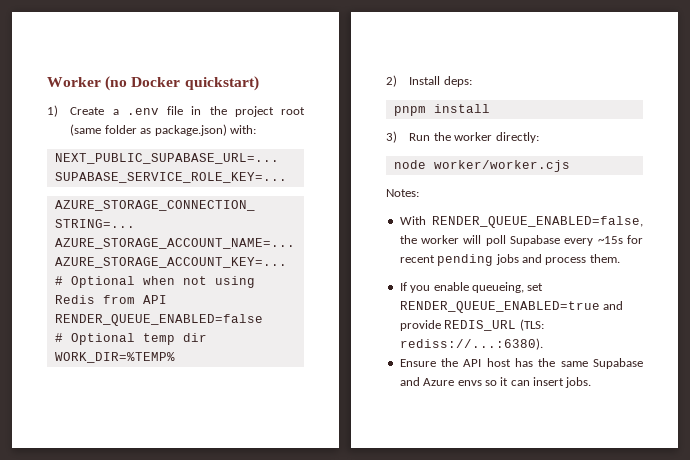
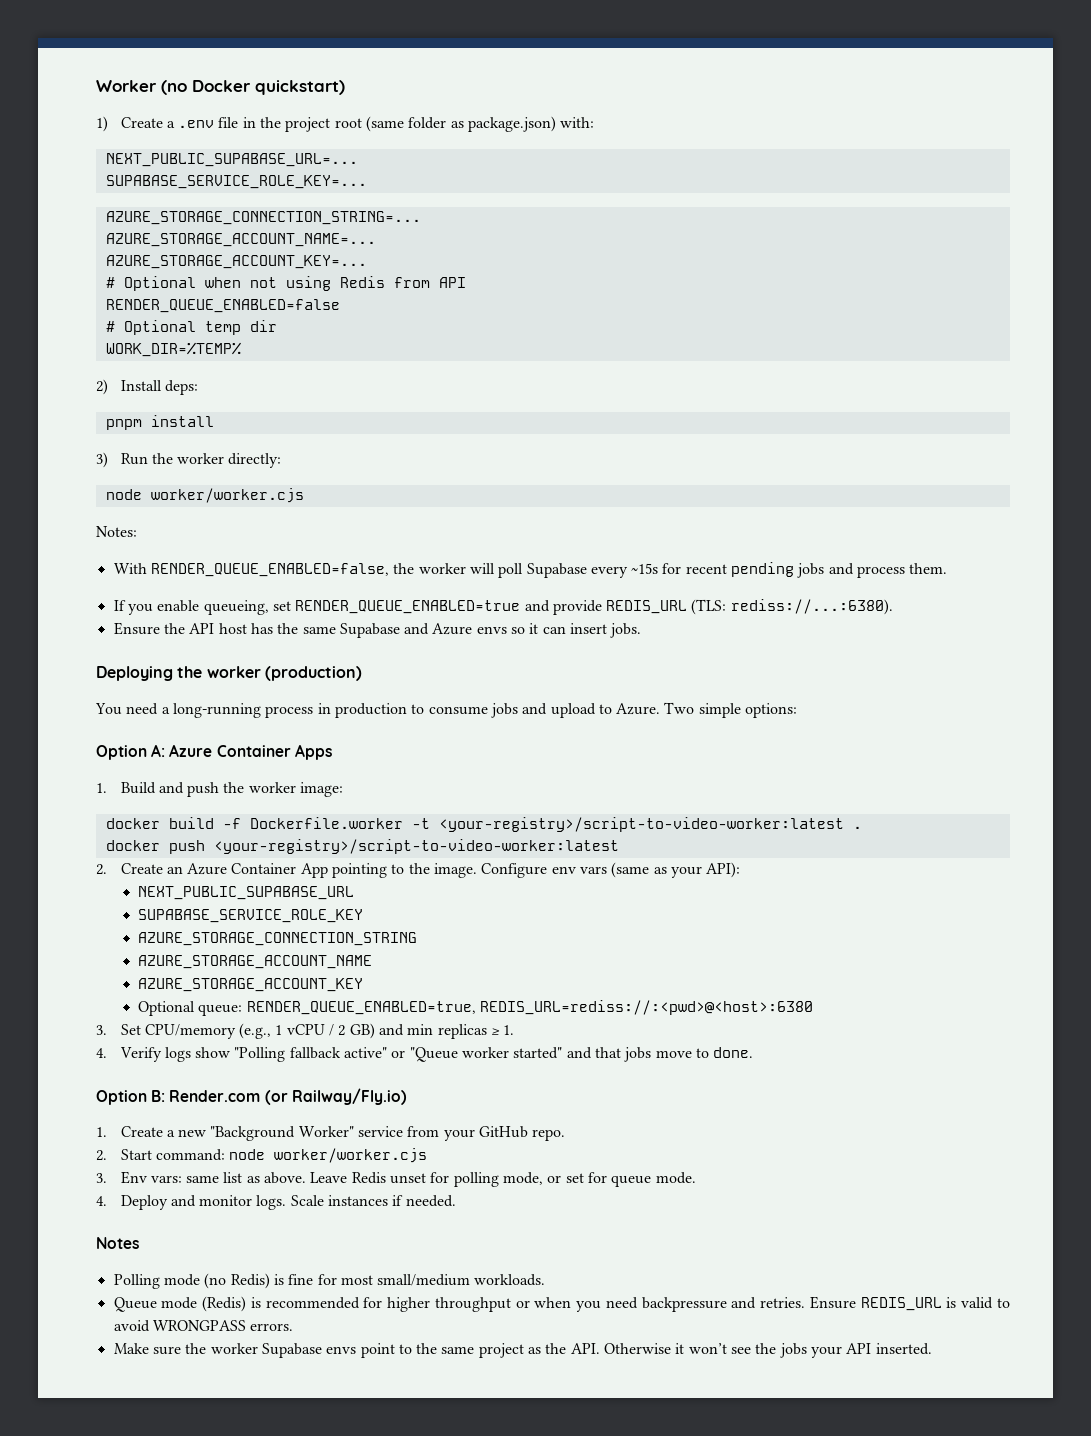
(592, 382) none -> [96,666,362,681] [95,702,798,718] [96,744,332,760] [96,782,344,797] [105,817,862,832] [105,839,619,854] [96,862,741,878] [138,886,355,900] [138,909,364,923] [138,932,418,946] [138,955,373,969] [138,978,364,992] [138,1000,814,1016] [96,1023,515,1039] [96,1047,754,1062] [96,1088,407,1105] [96,1126,566,1141] [96,1148,428,1163] [96,1171,696,1187] [96,1195,456,1210] [96,1237,139,1249] [113,1273,546,1289] [113,1296,1010,1312] [113,1320,294,1332] [113,1343,932,1358] // Deploying the worker (production) // You need a long-running process in production to consume jobs and upload to Azure. Two simple options: // Option A: Azure Container Apps // 1. Build and push the worker image: // docker build -f Dockerfile.worker -t <your-registry>/script-to-video-worker:latest . // docker push <your-registry>/script-to-video-worker:latest // 2. Create an Azure Container App pointing to the image. Configure env vars (same as your API): // NEXT_PUBLIC_SUPABASE_URL // SUPABASE_SERVICE_ROLE_KEY // AZURE_STORAGE_CONNECTION_STRING // AZURE_STORAGE_ACCOUNT_NAME // AZURE_STORAGE_ACCOUNT_KEY // Optional queue: RENDER_QUEUE_ENABLED=true, REDIS_URL=rediss://:<pwd>@<host>:6380 // 3. Set CPU/memory (e.g., 1 vCPU / 2 GB) and min replicas ≥ 1. // 4. Verify logs show "Polling fallback active" or "Queue worker started" and that jobs move to done. // Option B: Render.com (or Railway/Fly.io) // 1. Create a new "Background Worker" service from your GitHub repo. // 2. Start command: node worker/worker.cjs // 3. Env vars: same list as above. Leave Redis unset for polling mode, or set for queue mode. // 4. Deploy and monitor logs. Scale instances if needed. // Notes // Polling mode (no Redis) is fine for most small/medium workloads. // Queue mode (Redis) is recommended for higher throughput or when you need backpressure and retries. Ensure REDIS_URL is valid to avoid WRONGPASS errors. // Make sure the worker Supabase envs point to the same project as the API. Otherwise it won’t see the jobs your API inserted.

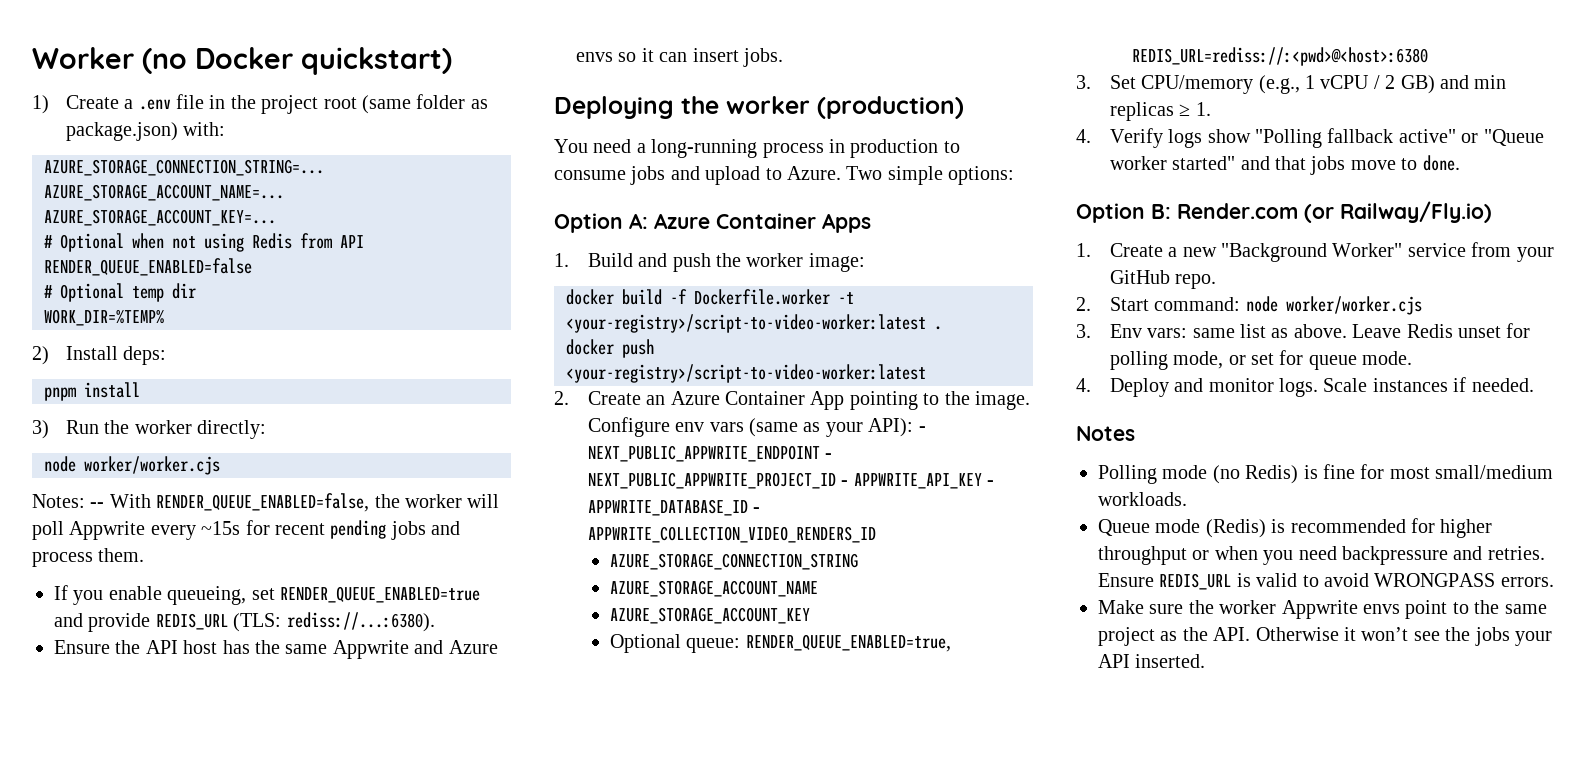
[105,153,358,167] [105,175,367,189] // NEXT_PUBLIC_SUPABASE_URL=... // SUPABASE_SERVICE_ROLE_KEY=... -> (226, 129) none
(137, 531) // -> [90,502,105,508] --
[526,563,587,578] Supabase -> [69,521,146,540] Appwrite
[339,623,400,638] Supabase -> [332,640,409,659] Appwrite
[138,886,355,900] [138,909,364,923] // NEXT_PUBLIC_SUPABASE_URL // SUPABASE_SERVICE_ROLE_KEY -> [918,426,926,432] [587,445,833,462] [587,472,994,489] [587,499,761,516] [587,526,876,543] - NEXT_PUBLIC_APPWRITE_ENDPOINT - NEXT_PUBLIC_APPWRITE_PROJECT_ID - APPWRITE_API_KEY - APPWRITE_DATABASE_ID - APPWRITE_COLLECTION_VIDEO_RENDERS_ID
[261,1343,322,1358] Supabase -> [1281,600,1358,619] Appwrite

